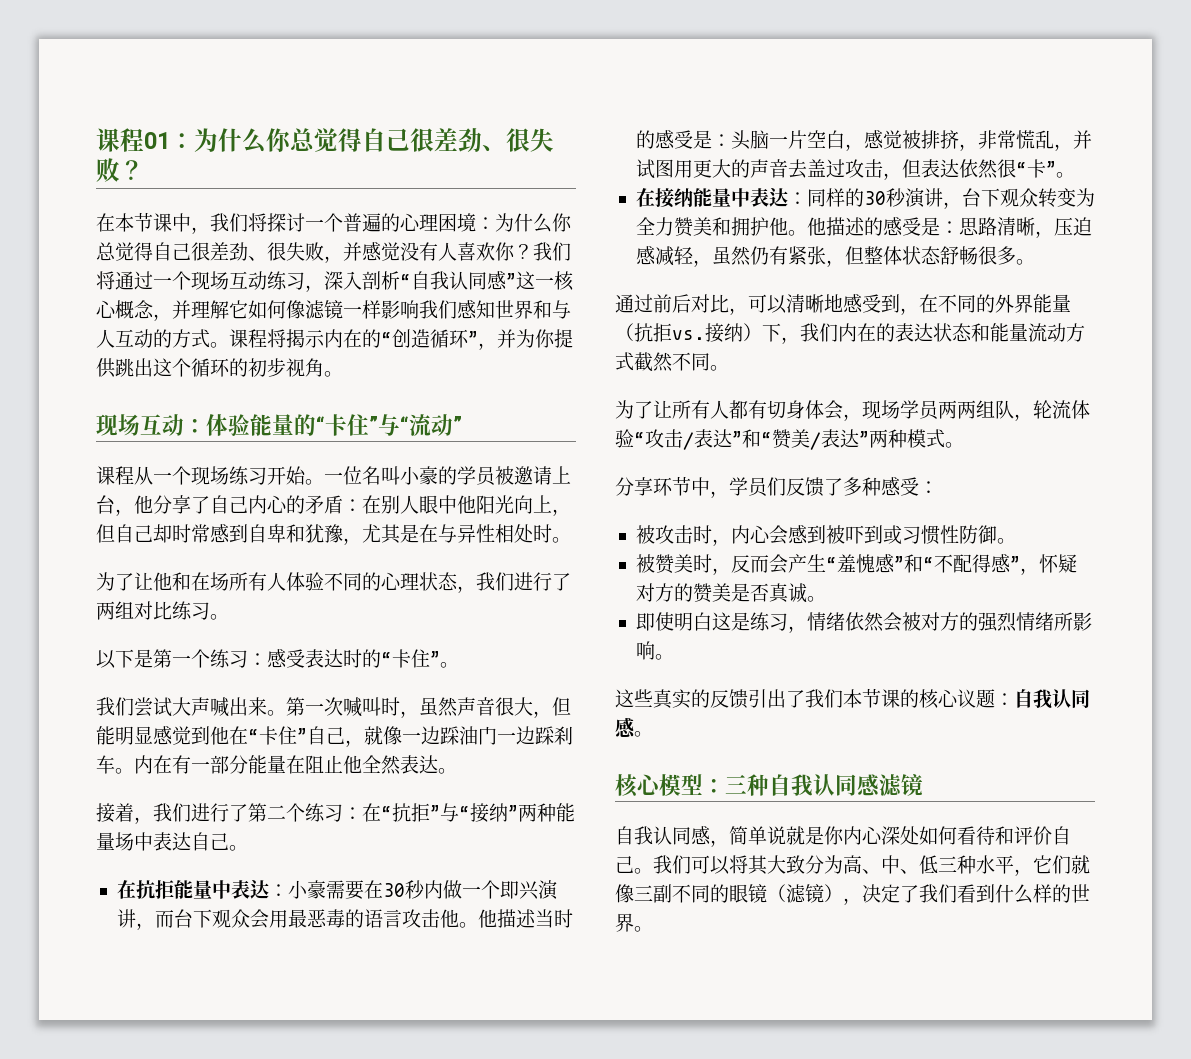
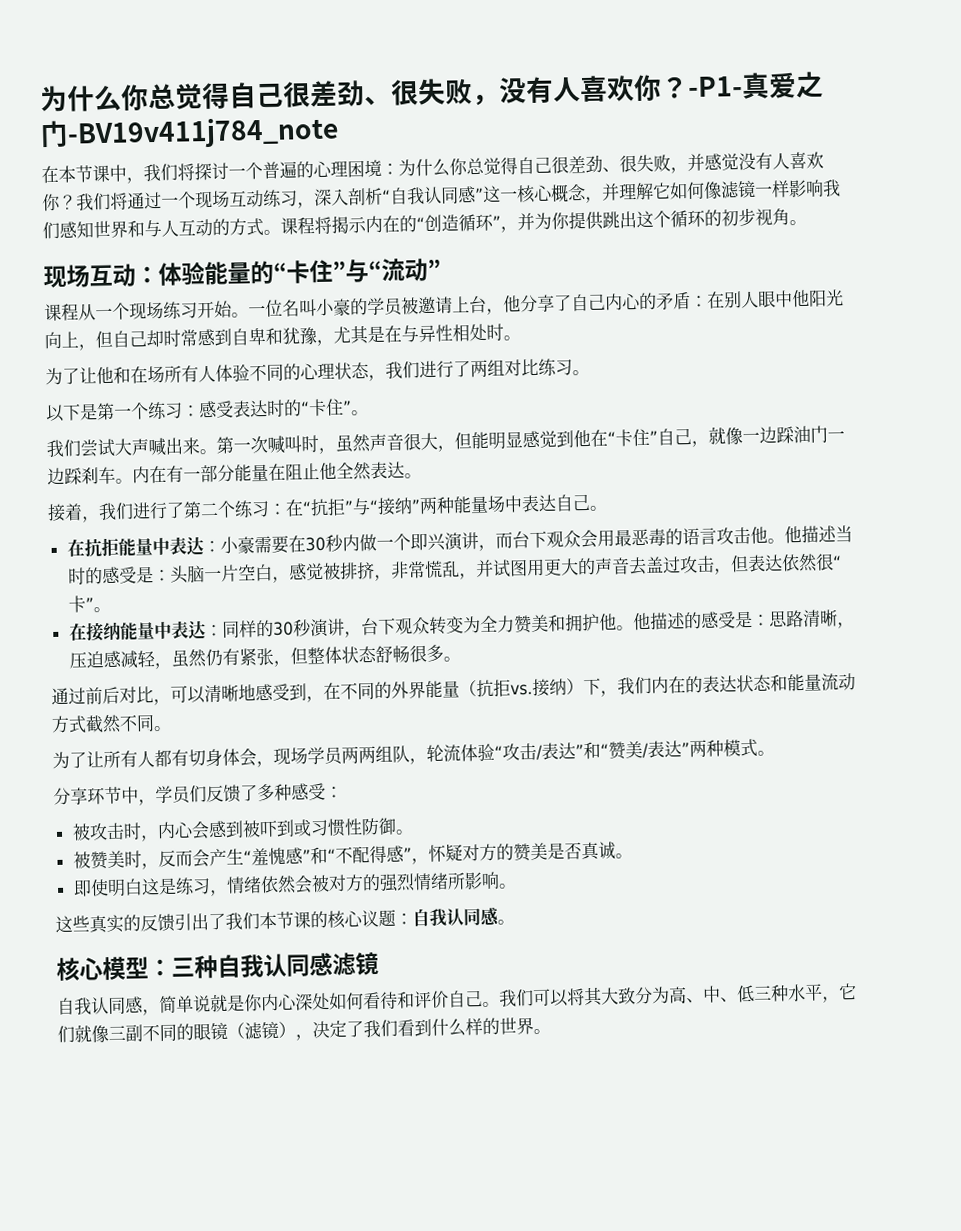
[96,128,554,154] [96,158,144,182] 课程01：为什么你总觉得自己很差劲、很失败？ -> [40,71,824,113] [40,116,339,150] 为什么你总觉得自己很差劲、很失败，没有人喜欢你？-P1-真爱之门-BV19v411j784_note

